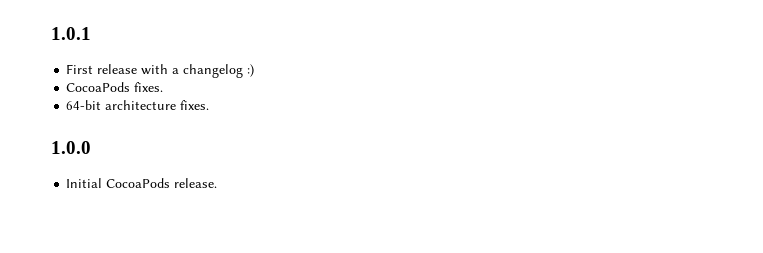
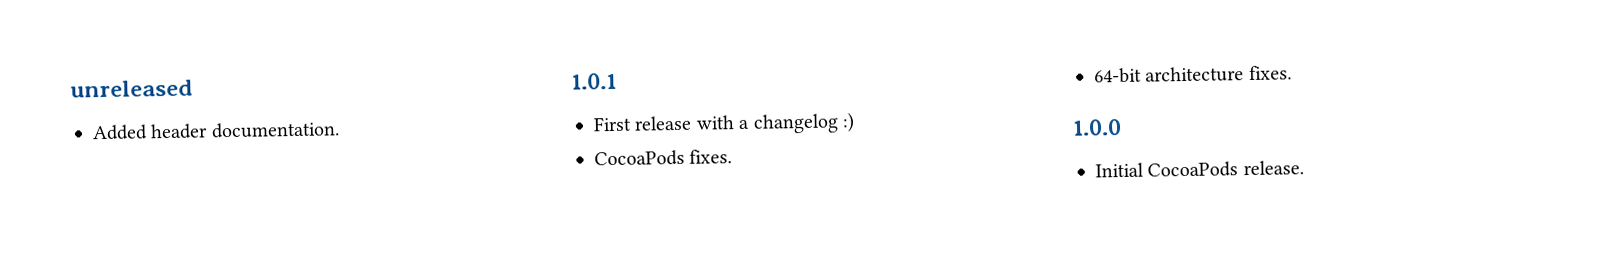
(51, 33) none -> [70,79,193,98] [92,121,340,141] unreleased // Added header documentation. //

